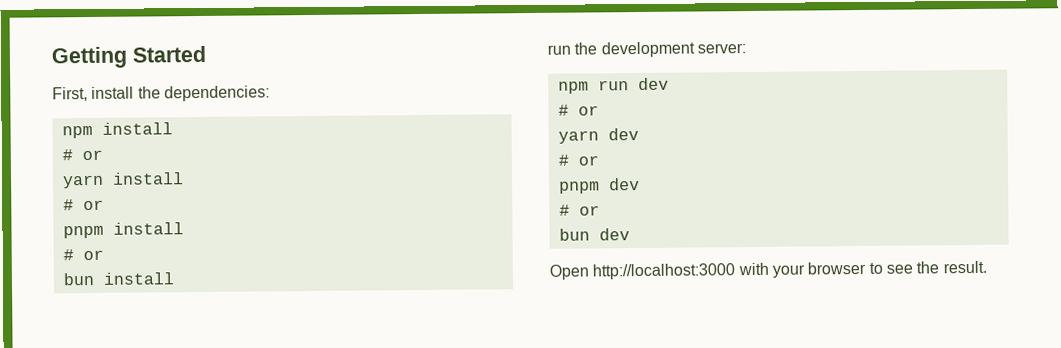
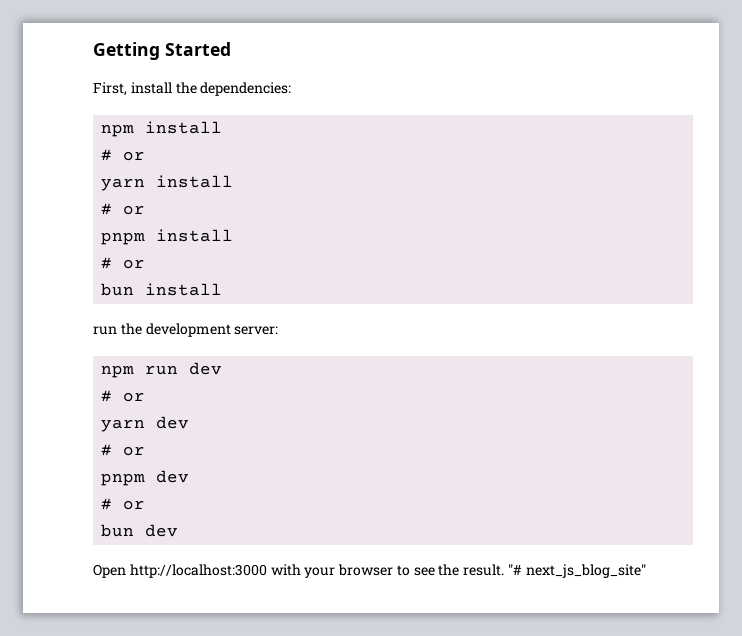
(987, 267) none -> [508,564,646,578] "# next_js_blog_site"

